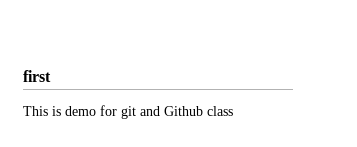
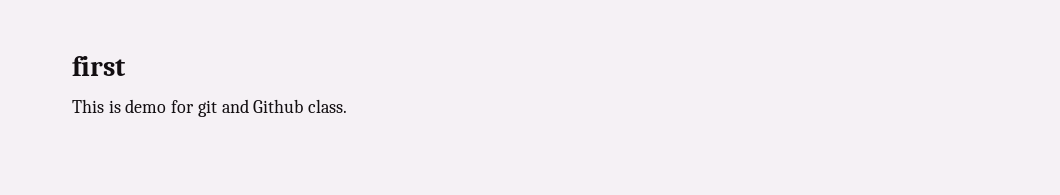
[207,106,233,116] class -> [308,99,348,113] class.

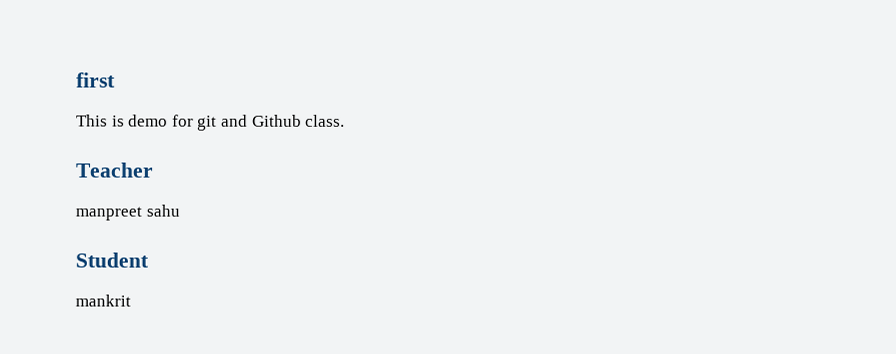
(348, 106) none -> [75,162,154,178] [75,204,180,221] [75,252,149,268] [75,294,131,307] // Teacher // manpreet sahu // Student // mankrit

